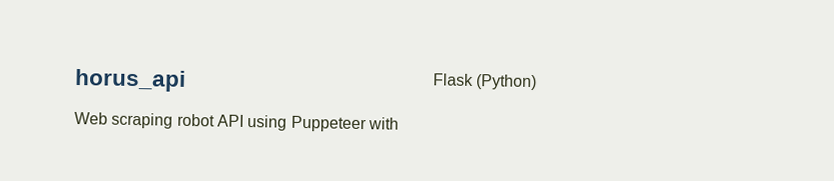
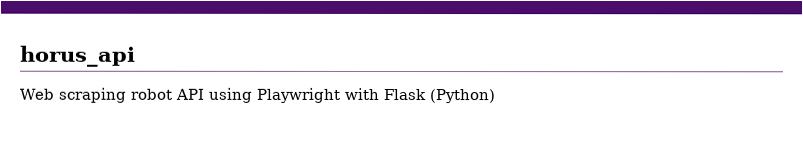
[290,115,367,133] Puppeteer -> [255,87,340,103] Playwright

